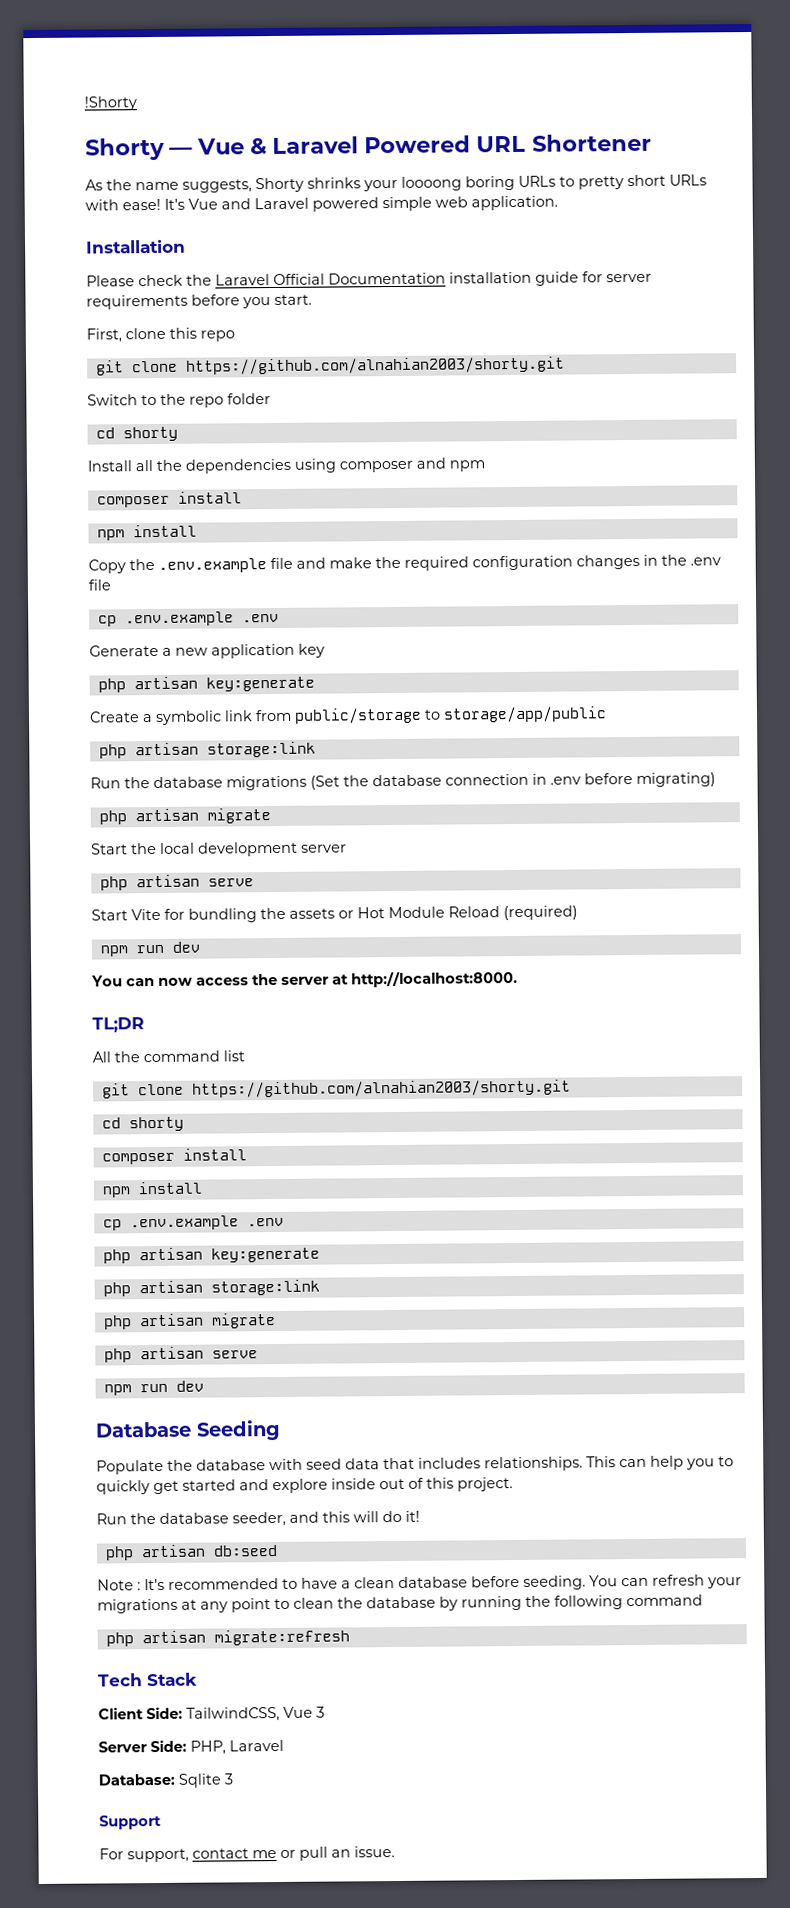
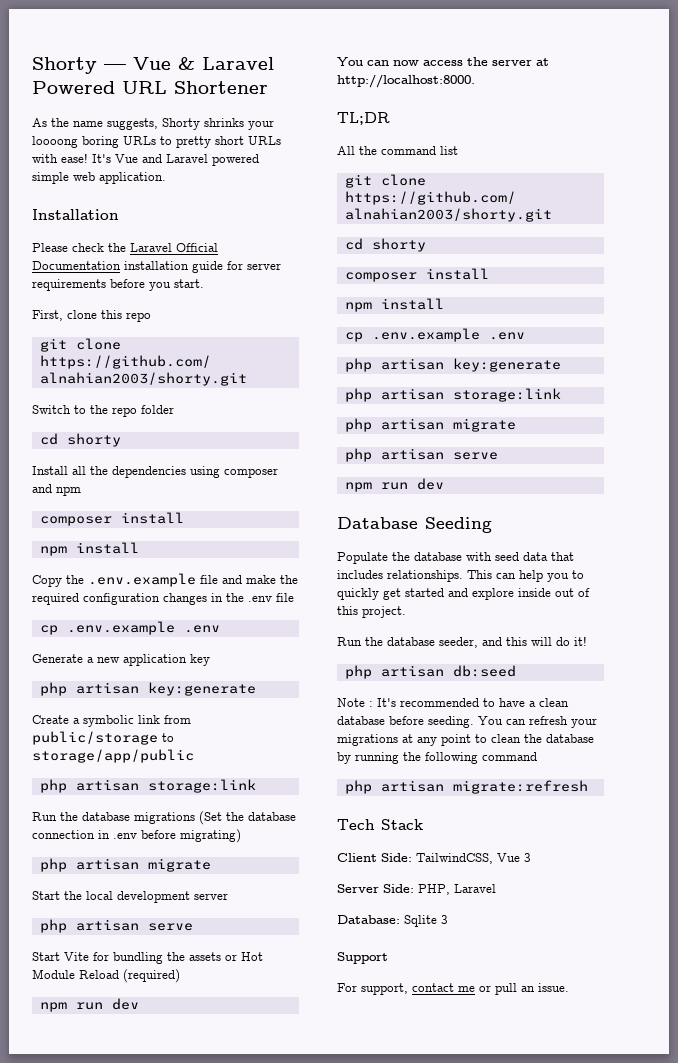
[84,96,137,111] !Shorty // -> (32, 65) none

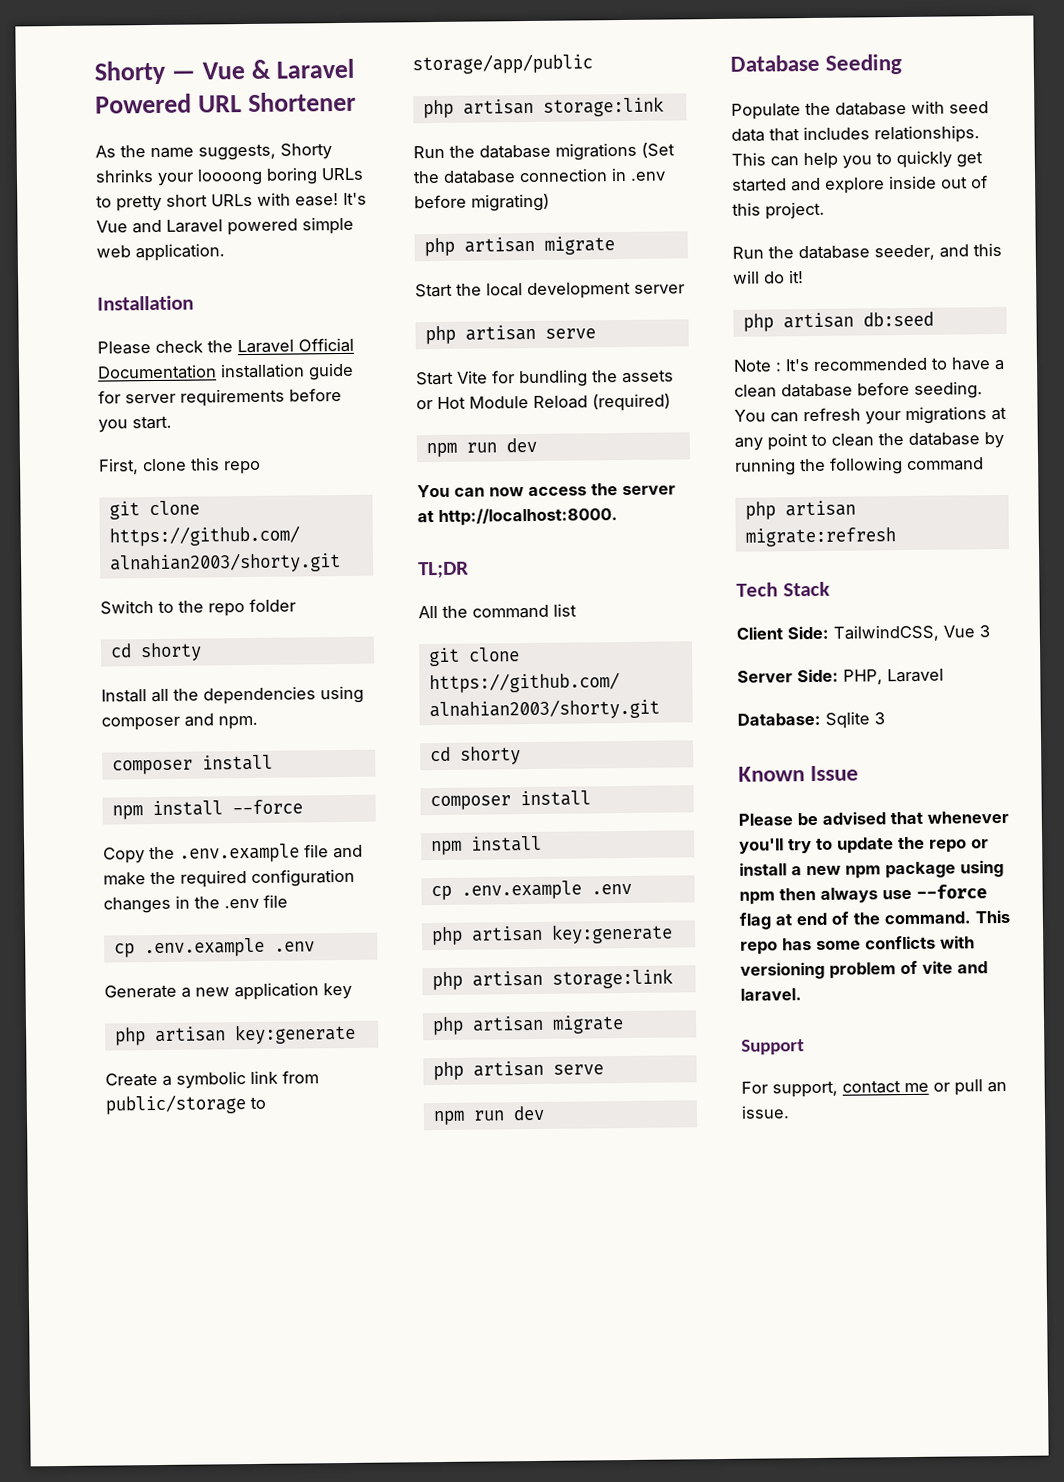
[56,486,81,496] [39,512,184,526] [39,542,139,556] npm // composer install // npm install -> [218,715,258,730] [111,754,273,775] [111,799,303,820] npm. // composer install // npm install --force
(448, 919) none -> [738,765,860,782] [738,810,1009,826] [739,836,989,854] [739,859,1004,879] [739,884,987,905] [739,909,1010,930] [740,935,975,955] [740,960,988,980] [740,988,802,1001] // Known Issue // Please be advised that whenever you'll try to update the repo or install a new npm package using npm then always use --force flag at end of the command. This repo has some conflicts with versioning problem of vite and laravel.

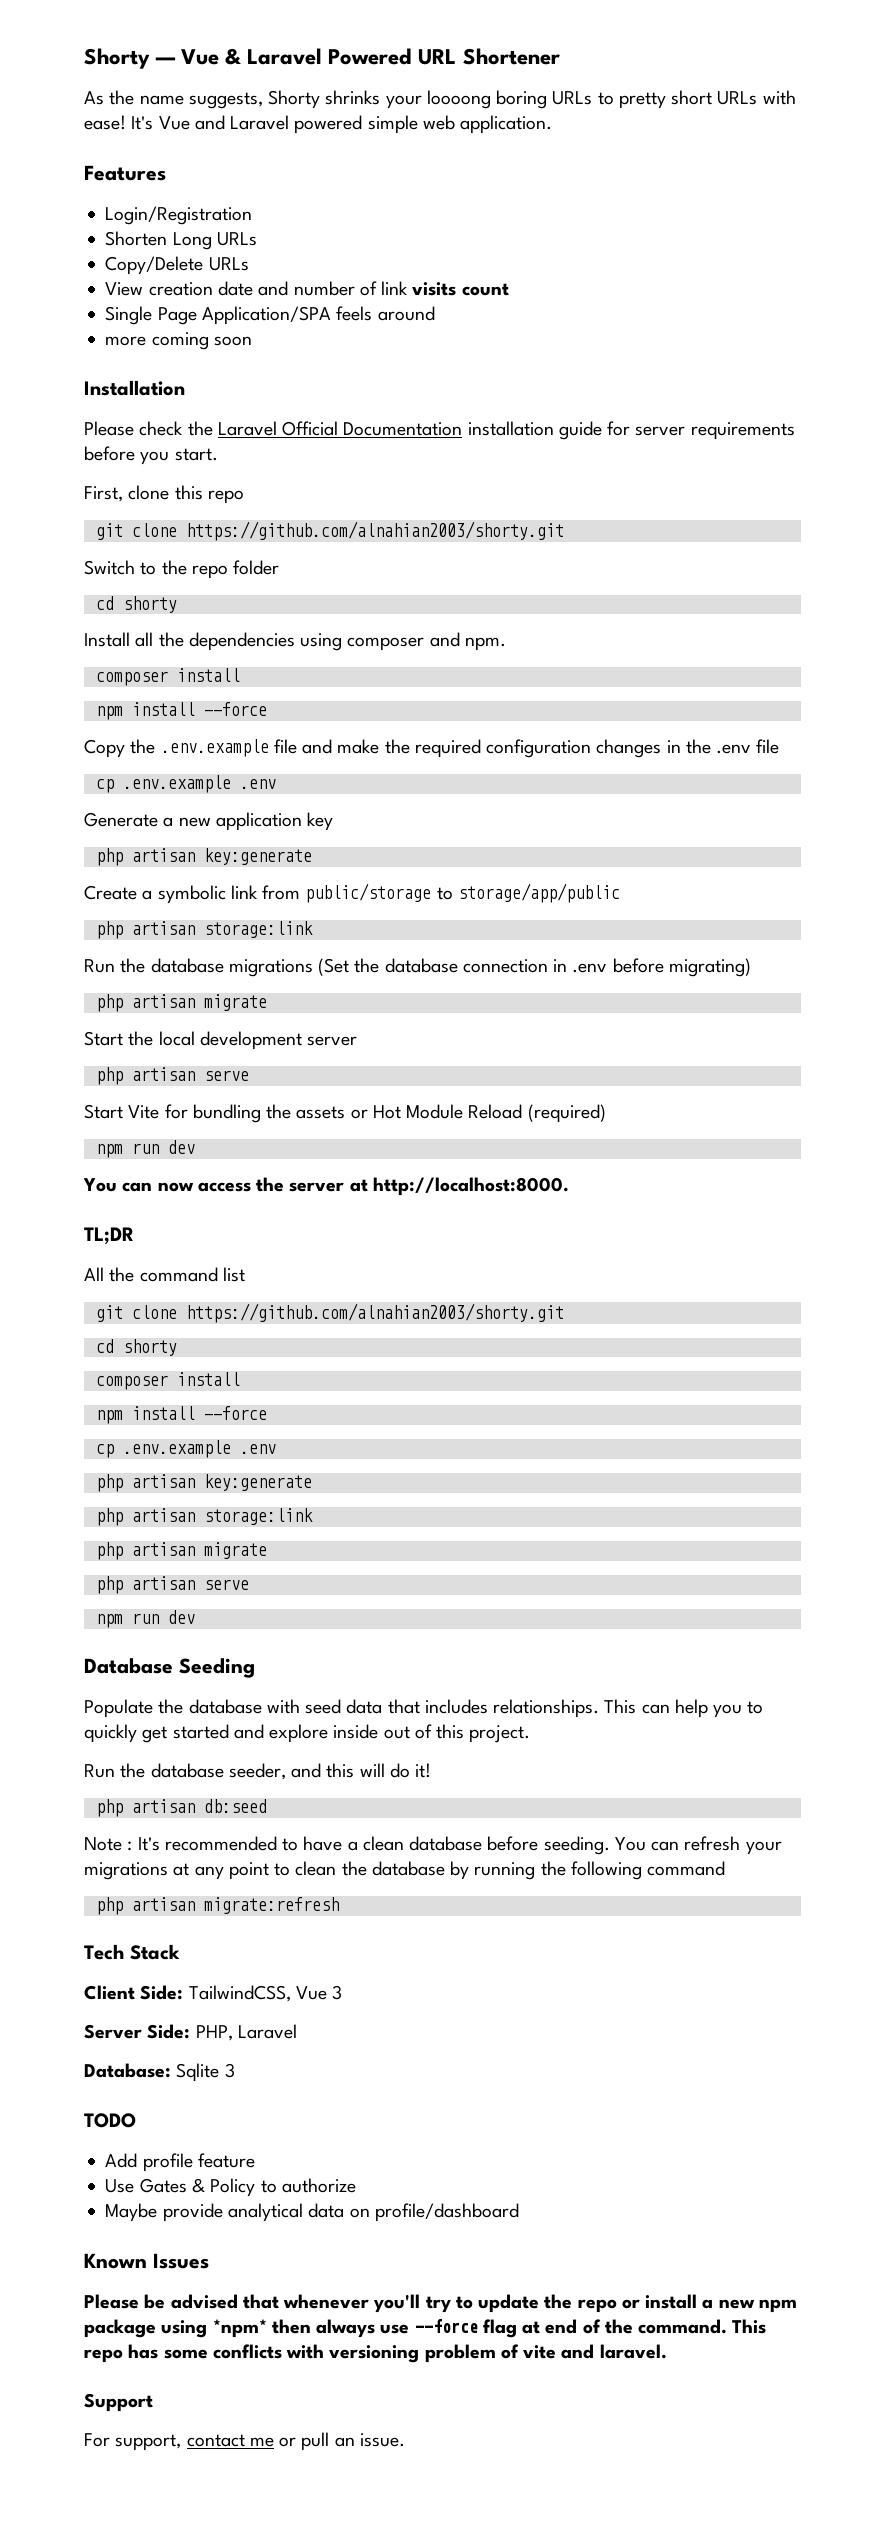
(225, 252) none -> [84,165,166,181] [105,206,253,225] [105,231,257,250] [105,256,249,275] [105,281,509,296] [105,306,435,325] [105,332,252,350] // Features // Login/Registration // Shorten Long URLs // Copy/Delete URLs // View creation date and number of link visits count // Single Page Application/SPA feels around // more coming soon
(542, 843) none -> [203,1406,267,1420] --force
(885, 718) none -> [84,2113,136,2128] [105,2153,255,2172] [105,2178,356,2197] [105,2203,519,2222] // TODO // Add profile feature // Use Gates & Policy to authorize // Maybe provide analytical data on profile/dashboard
[810,765,860,782] Issue -> [153,2253,209,2269] Issues
[739,891,775,905] npm -> [212,2319,267,2338] *npm*

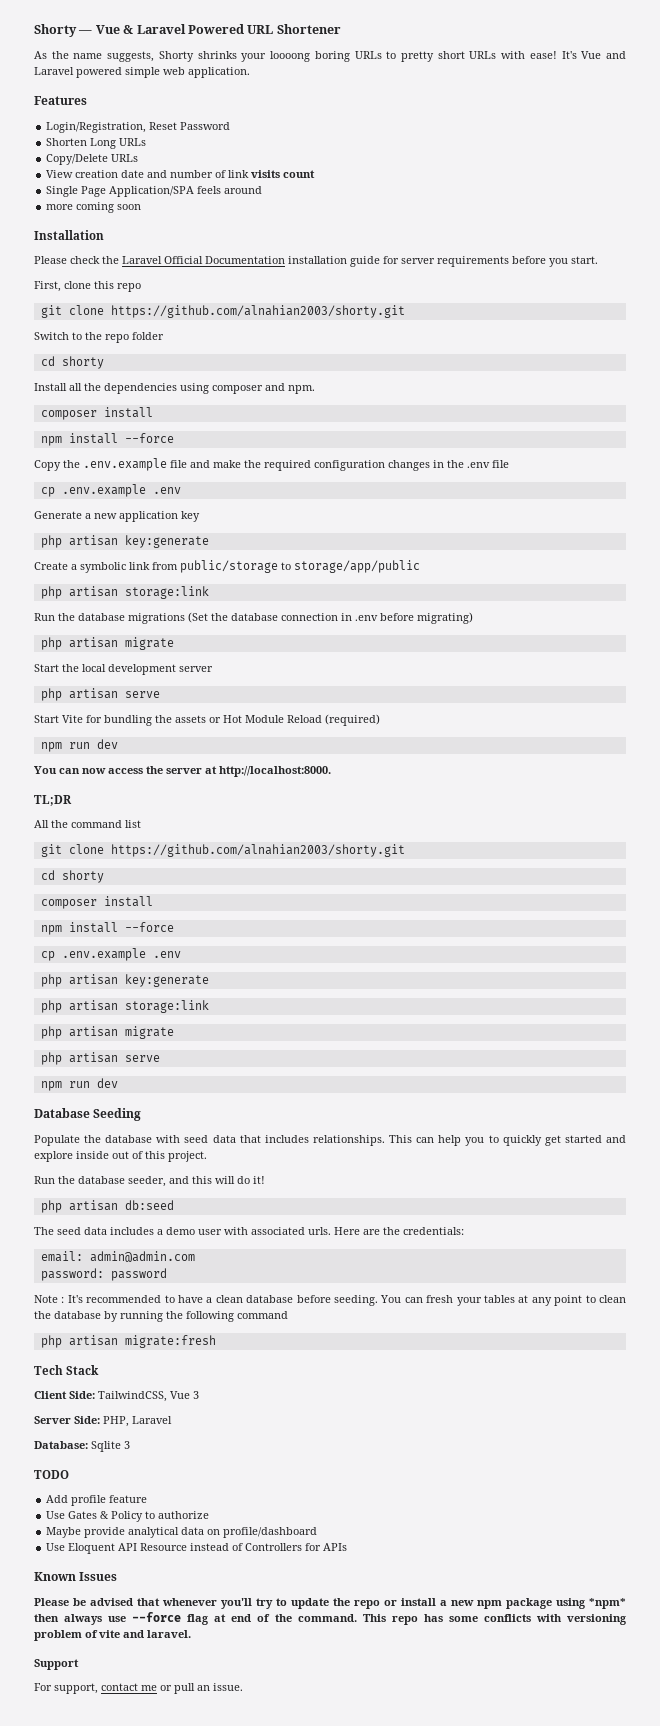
[105,206,253,225] Login/Registration -> [46,122,231,133] Login/Registration, Reset Password
(267, 1806) none -> [34,1227,464,1235] [40,1251,195,1262] [40,1268,167,1281] // The seed data includes a demo user with associated urls. Here are the credentials: // email: admin@admin.com // password: password
[684,1836,782,1855] [84,1862,168,1880] refresh your migrations -> [426,1295,515,1306] fresh your tables
[203,1897,339,1914] migrate:refresh -> [124,1335,216,1348] migrate:fresh
(519, 2212) none -> [46,1543,348,1554] // Use Eloquent API Resource instead of Controllers for APIs

